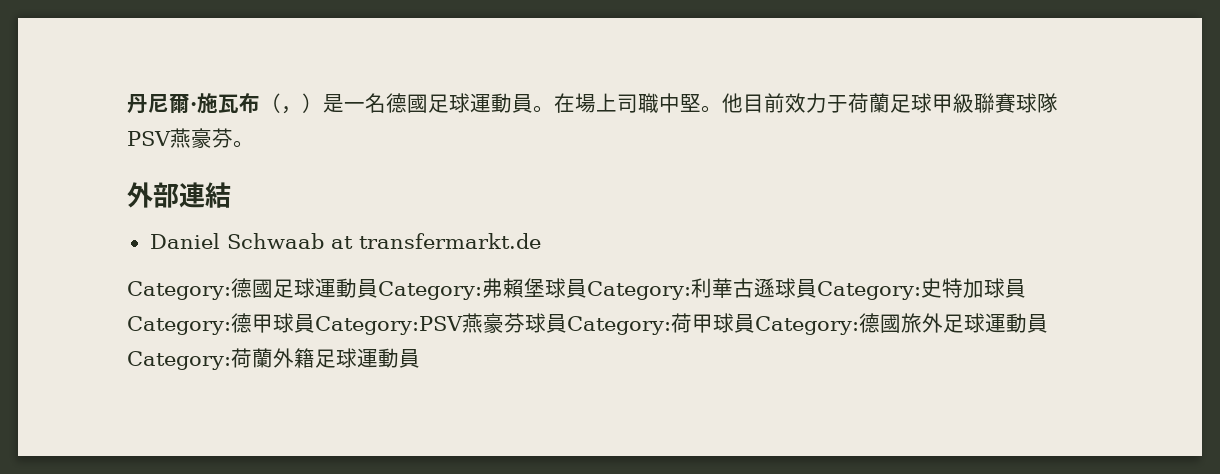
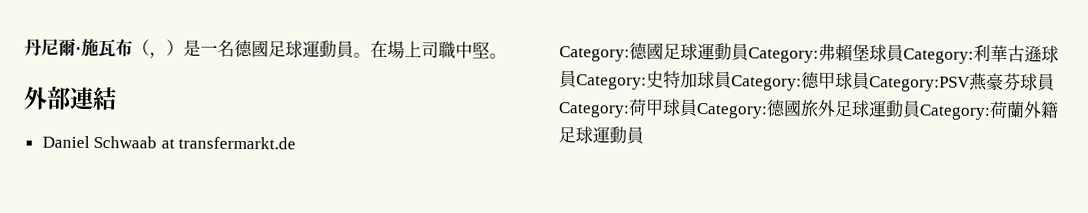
[722,93,1058,113] [127,128,254,148] 他目前效力于荷蘭足球甲級聯賽球隊PSV燕豪芬。 -> (507, 56) none

